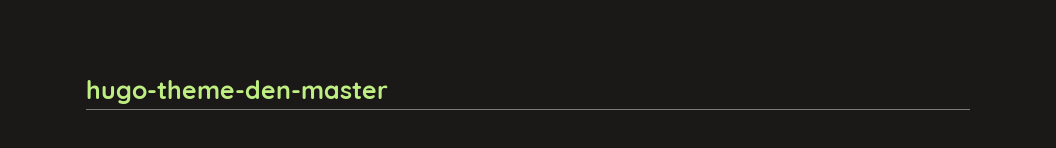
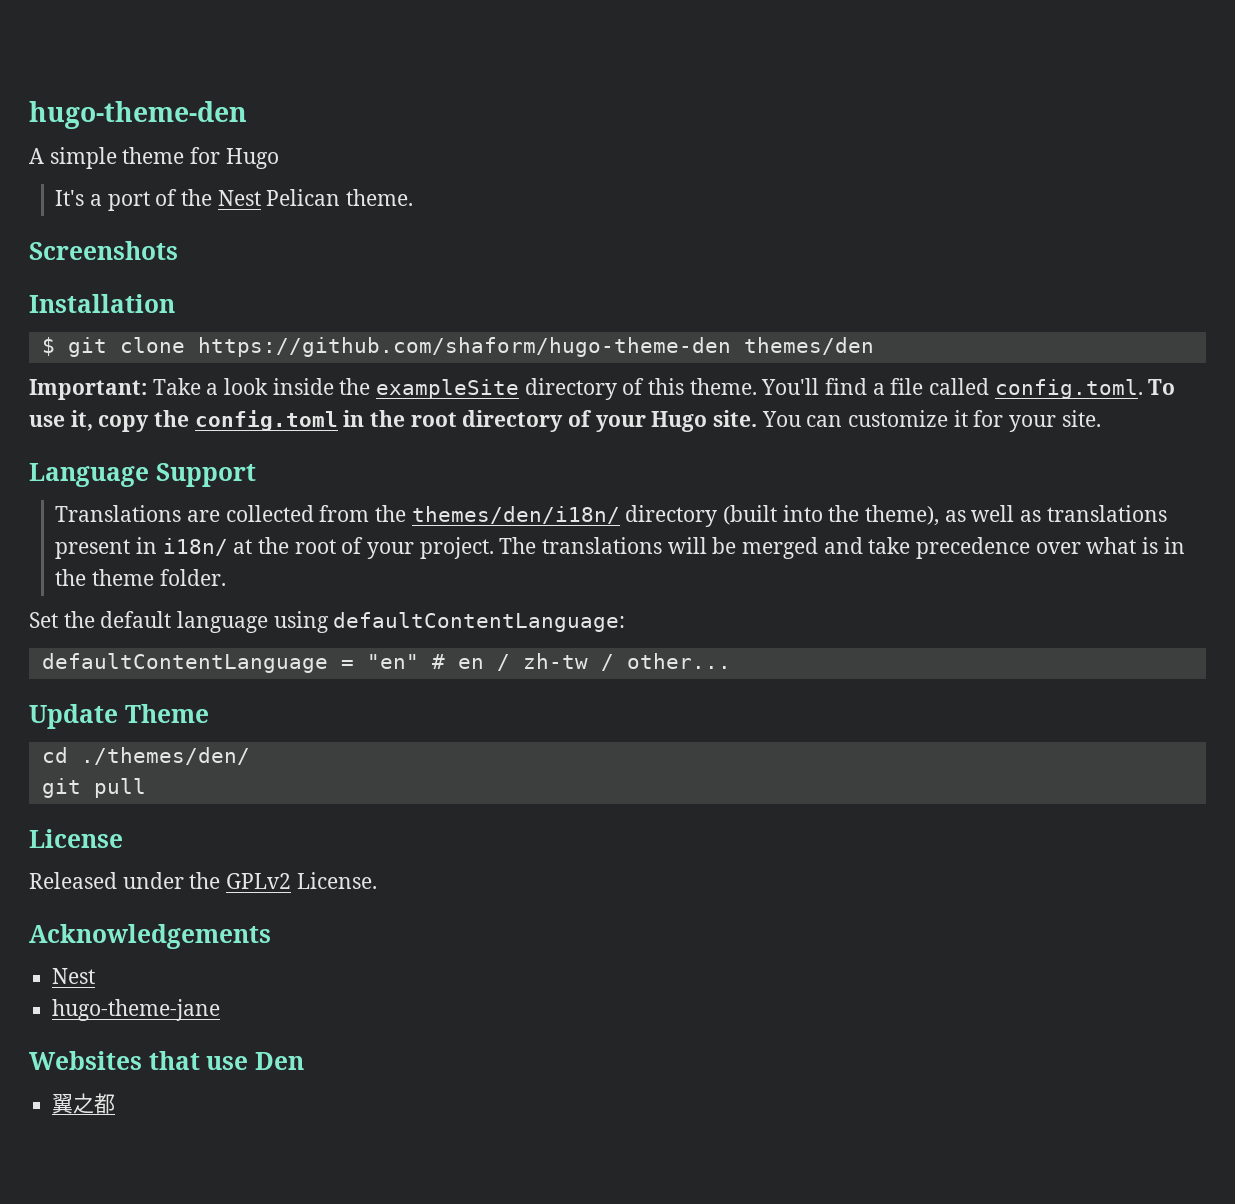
[86,80,388,104] hugo-theme-den-master -> [29,101,247,129] [29,147,279,169] [55,189,413,211] [29,241,178,260] [29,294,175,313] [41,337,874,357] [29,378,1176,400] [29,410,1101,432] [29,463,256,487] [55,505,1167,527] [55,537,1185,559] [55,569,226,586] [29,611,626,633] [41,653,731,673] [29,704,209,729] [41,747,250,765] [41,778,146,798] [29,829,123,848] [29,872,377,889] [29,924,271,949] [52,968,96,984] [52,999,221,1021] [29,1051,304,1070] [52,1093,116,1114] hugo-theme-den // A simple theme for Hugo // It's a port of the Nest Pelican theme. // Screenshots // Installation // $ git clone https://github.com/shaform/hugo-theme-den themes/den // Important: Take a look inside the exampleSite directory of this theme. You'll find a file called config.toml. To use it, copy the config.toml in the root directory of your Hugo site. You can customize it for your site. // Language Support // Translations are collected from the themes/den/i18n/ directory (built into the theme), as well as translations present in i18n/ at the root of your project. The translations will be merged and take precedence over what is in the theme folder. // Set the default language using defaultContentLanguage: // defaultContentLanguage = "en" # en / zh-tw / other... // Update Theme // cd ./themes/den/ // git pull // License // Released under the GPLv2 License. // Acknowledgements // Nest // hugo-theme-jane // Websites that use Den // 翼之都

